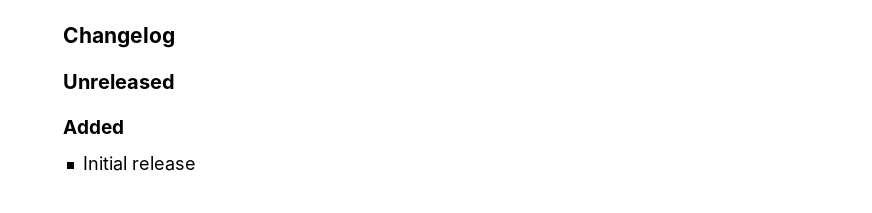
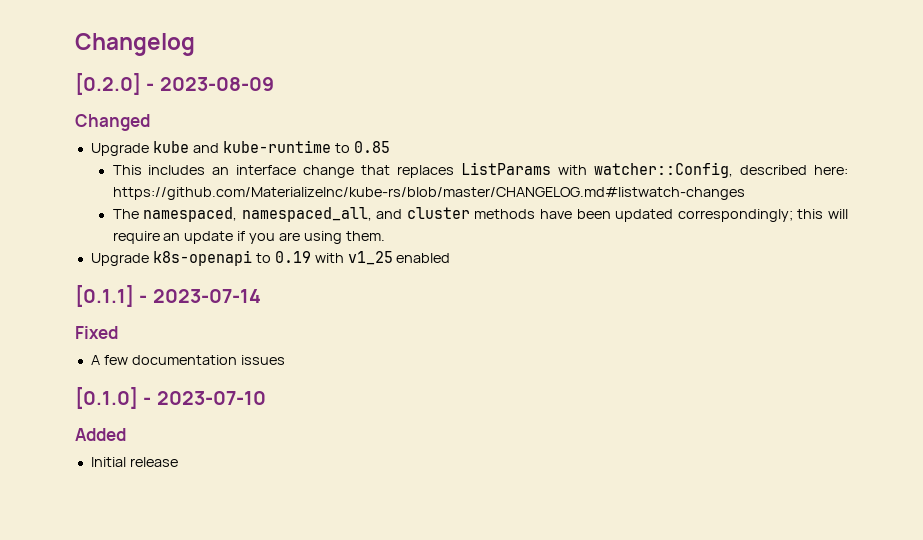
[63,74,175,89] Unreleased -> [75,73,274,95] [75,114,150,131] [90,140,390,156] [112,162,848,178] [112,187,745,200] [112,207,848,222] [112,231,385,244] [90,250,451,266] [75,285,261,307] [75,326,118,339] [90,355,285,365] [75,387,266,409] [0.2.0] - 2023-08-09 // Changed // Upgrade kube and kube-runtime to 0.85 // This includes an interface change that replaces ListParams with watcher::Config, described here: https://github.com/MaterializeInc/kube-rs/blob/master/CHANGELOG.md#listwatch-changes // The namespaced, namespaced_all, and cluster methods have been updated correspondingly; this will require an update if you are using them. // Upgrade k8s-openapi to 0.19 with v1_25 enabled // [0.1.1] - 2023-07-14 // Fixed // A few documentation issues // [0.1.0] - 2023-07-10

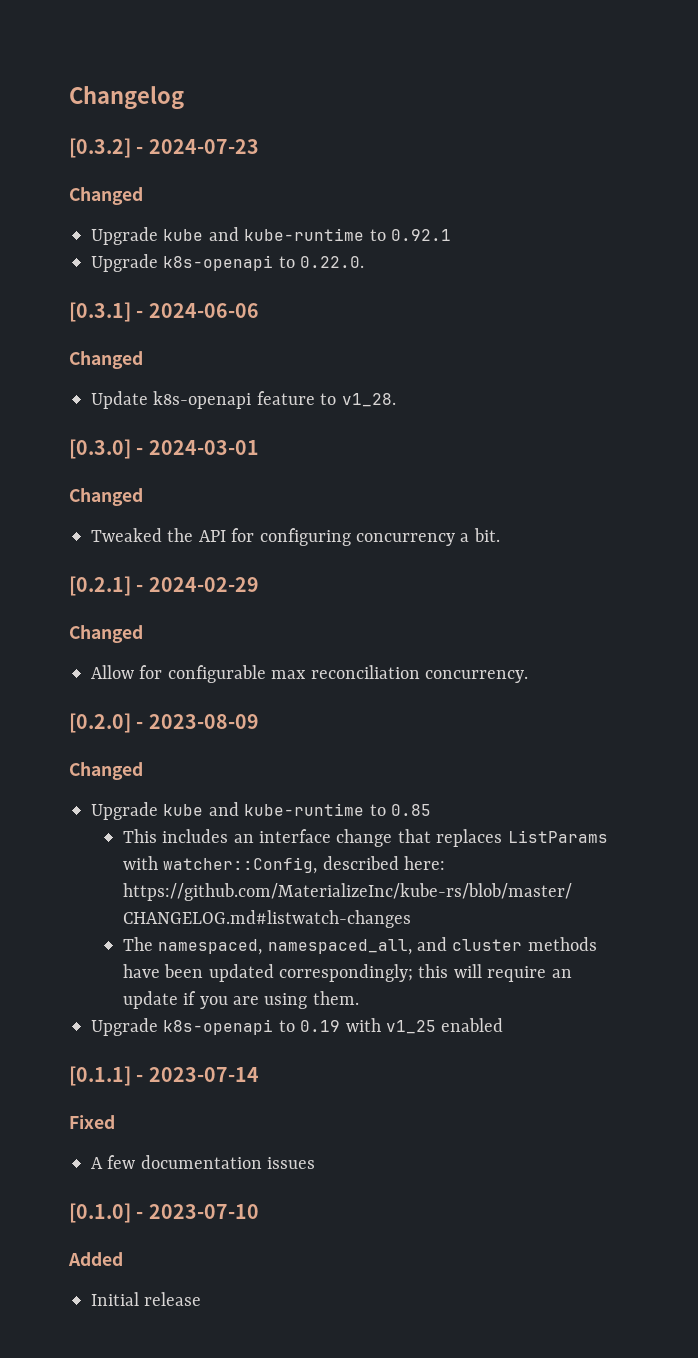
(195, 44) none -> [69,138,259,158] [69,187,143,205] [91,227,451,245] [91,254,365,272] [69,302,259,322] [69,351,143,369] [91,391,396,409] [69,439,259,459] [69,488,143,506] [91,528,500,546] [69,576,259,596] [69,625,143,643] [91,665,528,683] // [0.3.2] - 2024-07-23 // Changed // Upgrade kube and kube-runtime to 0.92.1 // Upgrade k8s-openapi to 0.22.0. // [0.3.1] - 2024-06-06 // Changed // Update k8s-openapi feature to v1_28. // [0.3.0] - 2024-03-01 // Changed // Tweaked the API for configuring concurrency a bit. // [0.2.1] - 2024-02-29 // Changed // Allow for configurable max reconciliation concurrency.

